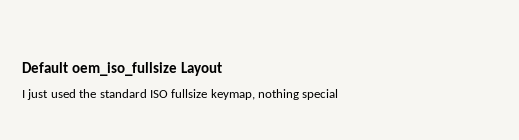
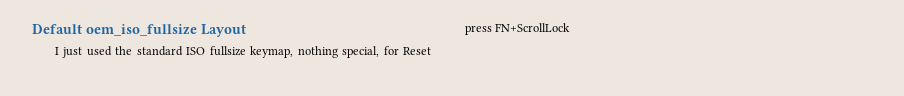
[302,89,339,100] special -> [341,46,431,58] [465,23,571,35] special, for Reset press FN+ScrollLock

